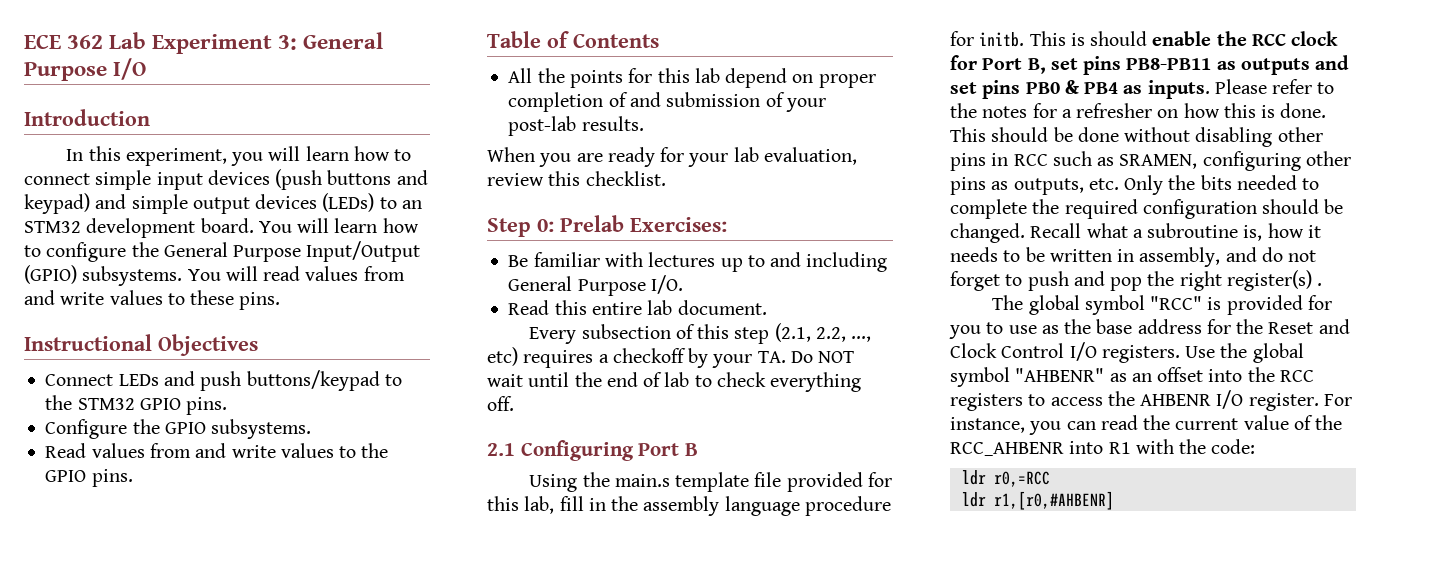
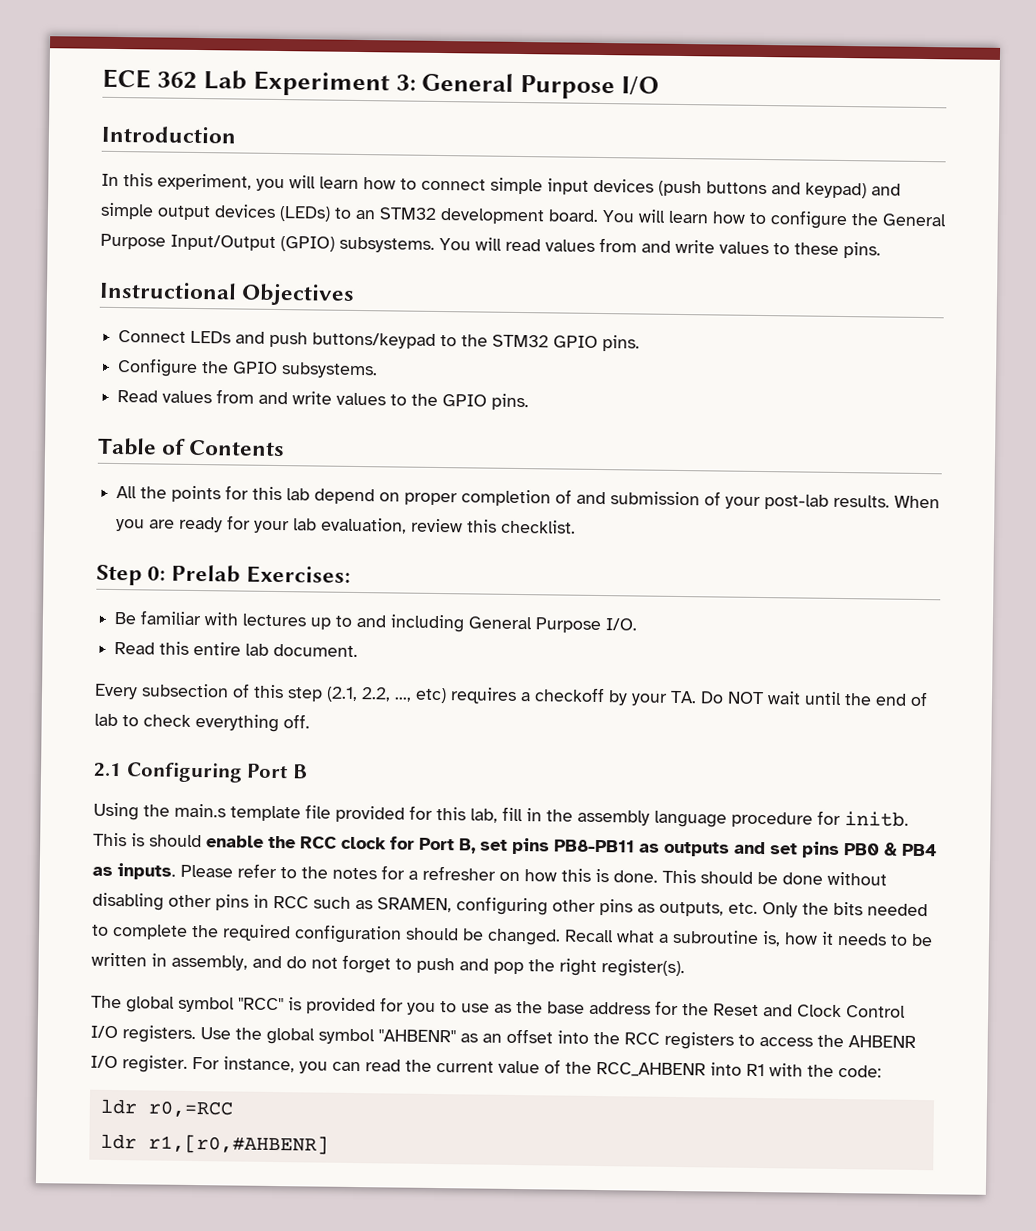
(644, 123) // -> (891, 501) none
[1226,270,1323,291] register(s) . -> [601,959,685,978] register(s).

